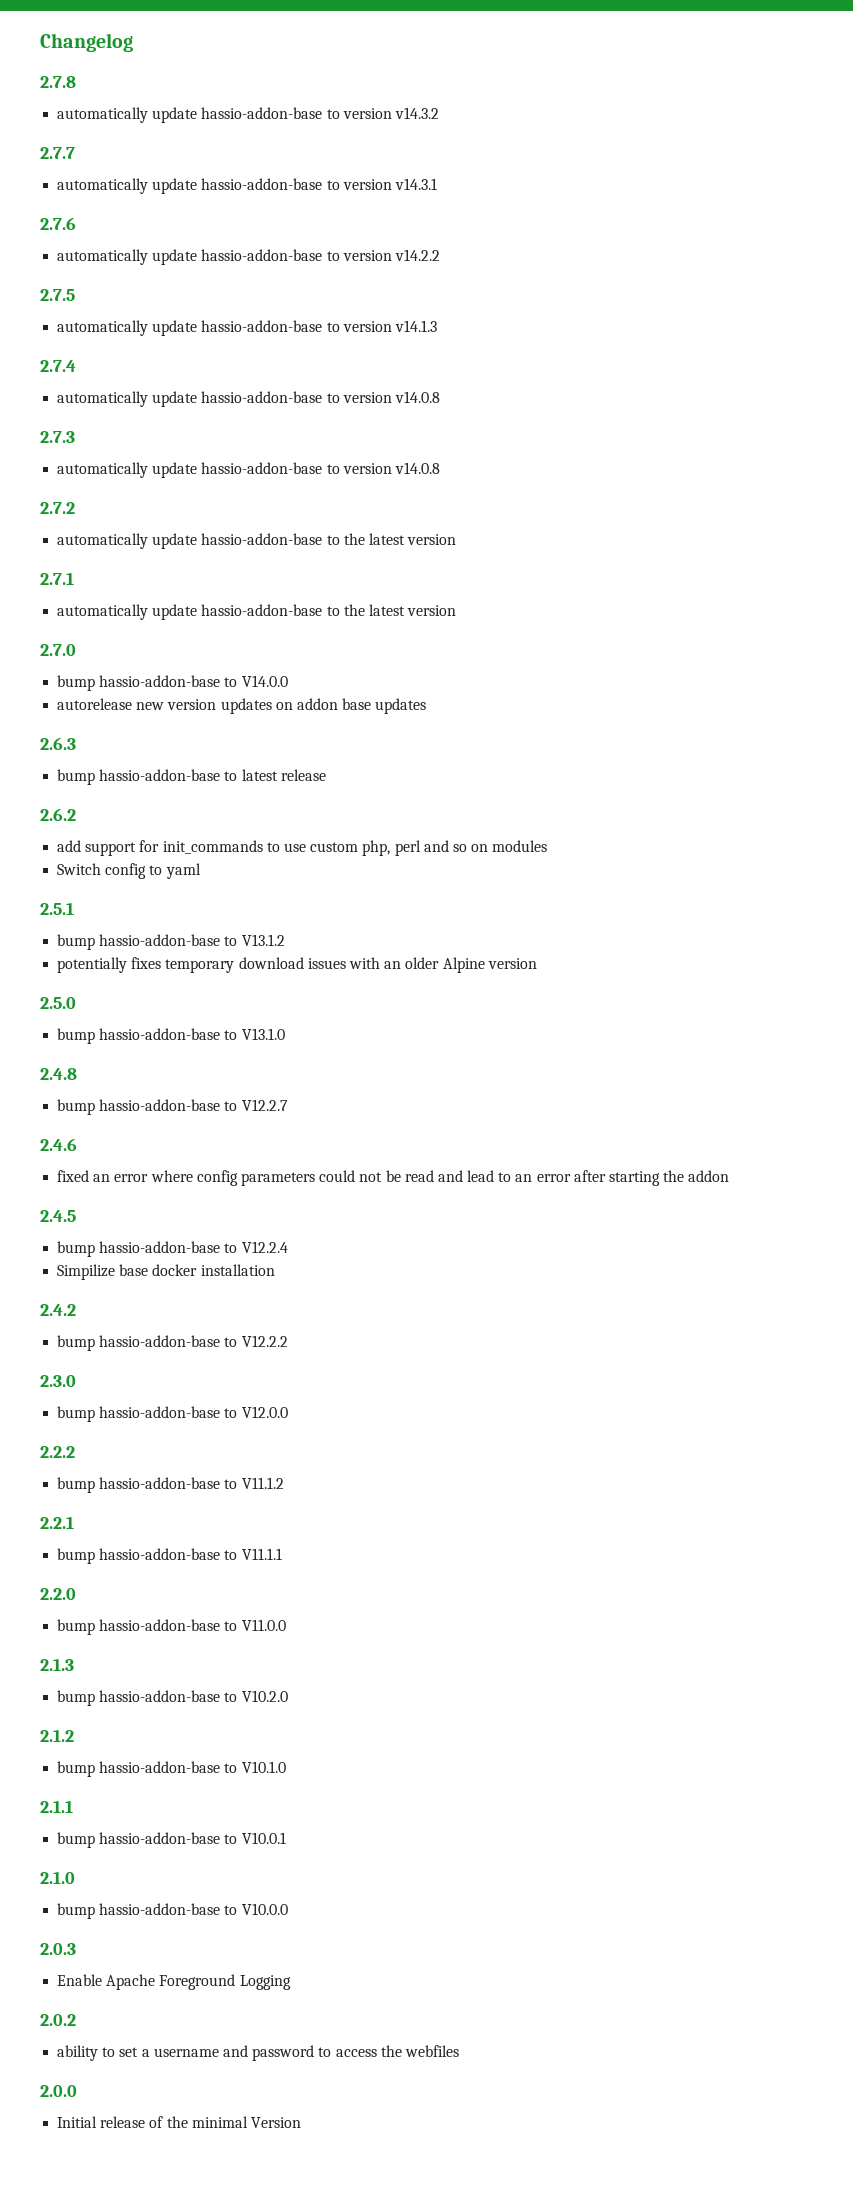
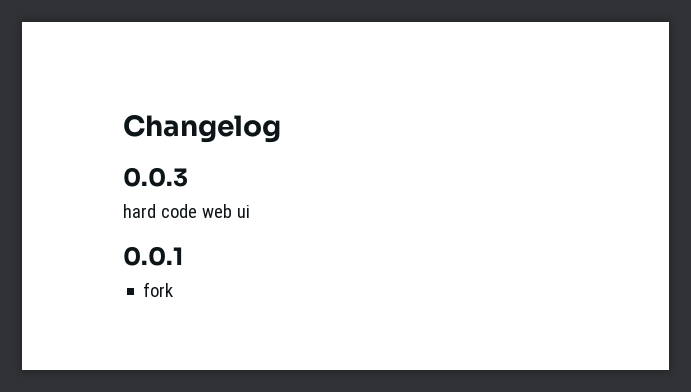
[40,76,76,88] [57,107,439,123] [40,147,75,159] [57,178,437,194] [40,217,76,230] [57,249,440,265] [40,289,75,301] [57,320,437,336] [40,360,76,372] [57,391,440,407] [40,431,75,443] [57,462,440,478] [40,502,75,514] [57,533,457,549] [40,572,74,585] [57,604,457,620] [40,644,76,656] [57,675,288,691] [57,698,427,714] [40,737,76,750] [57,769,326,785] [40,808,76,821] [57,840,548,856] [57,863,201,879] [40,902,74,915] [57,934,285,950] [57,957,537,973] [40,997,76,1009] [57,1028,285,1044] [40,1068,77,1080] [57,1099,288,1115] [40,1138,77,1151] [57,1170,730,1186] [40,1210,76,1222] [57,1241,288,1257] [57,1264,275,1280] [40,1304,76,1316] [57,1335,288,1351] [40,1375,76,1387] [57,1406,288,1422] [40,1446,75,1458] [57,1477,284,1493] [40,1516,74,1529] [57,1548,282,1564] [40,1588,76,1600] [57,1619,286,1635] [40,1658,74,1671] [57,1690,288,1706] [40,1729,74,1742] [57,1761,286,1777] [40,1800,73,1813] [57,1832,286,1848] [40,1871,75,1884] [57,1903,288,1919] [40,1943,76,1955] [57,1974,291,1990] [40,2014,76,2026] [57,2045,459,2061] [40,2085,77,2097] [57,2116,301,2128] 2.7.8 // automatically update hassio-addon-base to version v14.3.2 // 2.7.7 // automatically update hassio-addon-base to version v14.3.1 // 2.7.6 // automatically update hassio-addon-base to version v14.2.2 // 2.7.5 // automatically update hassio-addon-base to version v14.1.3 // 2.7.4 // automatically update hassio-addon-base to version v14.0.8 // 2.7.3 // automatically update hassio-addon-base to version v14.0.8 // 2.7.2 // automatically update hassio-addon-base to the latest version // 2.7.1 // automatically update hassio-addon-base to the latest version // 2.7.0 // bump hassio-addon-base to V14.0.0 // autorelease new version updates on addon base updates // 2.6.3 // bump hassio-addon-base to latest release // 2.6.2 // add support for init_commands to use custom php, perl and so on modules // Switch config to yaml // 2.5.1 // bump hassio-addon-base to V13.1.2 // potentially fixes temporary download issues with an older Alpine version // 2.5.0 // bump hassio-addon-base to V13.1.0 // 2.4.8 // bump hassio-addon-base to V12.2.7 // 2.4.6 // fixed an error where config parameters could not be read and lead to an error after starting the addon // 2.4.5 // bump hassio-addon-base to V12.2.4 // Simpilize base docker installation // 2.4.2 // bump hassio-addon-base to V12.2.2 // 2.3.0 // bump hassio-addon-base to V12.0.0 // 2.2.2 // bump hassio-addon-base to V11.1.2 // 2.2.1 // bump hassio-addon-base to V11.1.1 // 2.2.0 // bump hassio-addon-base to V11.0.0 // 2.1.3 // bump hassio-addon-base to V10.2.0 // 2.1.2 // bump hassio-addon-base to V10.1.0 // 2.1.1 // bump hassio-addon-base to V10.0.1 // 2.1.0 // bump hassio-addon-base to V10.0.0 // 2.0.3 // Enable Apache Foreground Logging // 2.0.2 // ability to set a username and password to access the webfiles // 2.0.0 // Initial release of the minimal Version -> [123,167,188,187] [123,204,250,218] [123,246,183,266] [143,282,174,297] 0.0.3 // hard code web ui // 0.0.1 // fork

